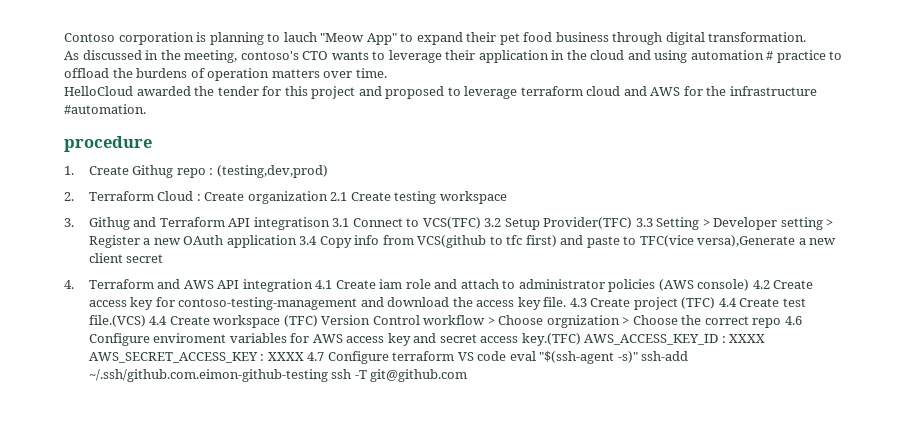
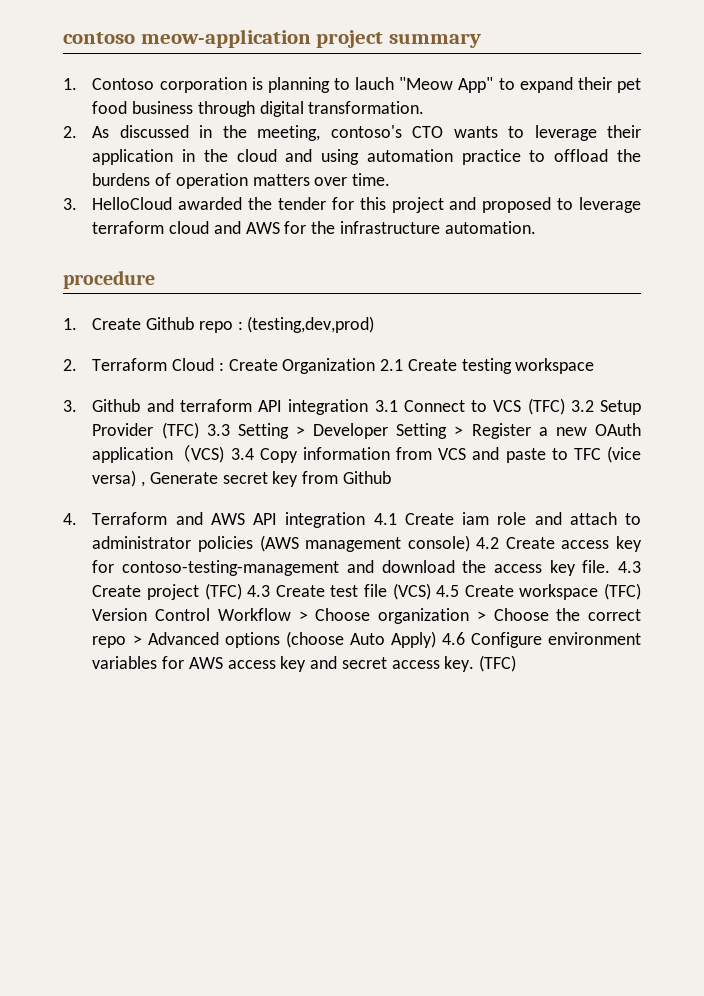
(64, 37) none -> [63,29,482,48] [63,78,77,90] contoso meow-application project summary // 1.
(807, 37) none -> [63,126,77,138] 2.
[766,51,774,60] # -> (453, 155) none
(387, 73) none -> [63,198,77,210] 3.
[64,104,146,114] #automation. -> [444,221,536,234] automation.
[132,165,174,178] Githug -> [146,317,195,330] Github
[247,191,328,204] organization -> [282,358,376,374] Organization
[88,217,633,230] Githug and Terraform API integratison 3.1 Connect to VCS(TFC) 3.2 Setup Provider(TFC) -> [92,398,641,415] [92,422,199,439] Github and terraform API integration 3.1 Connect to VCS (TFC) 3.2 Setup Provider (TFC)
[780,217,823,230] setting -> [396,423,448,439] Setting
(297, 241) none -> [173,445,225,463] （VCS)
[354,235,837,248] [88,253,164,263] info from VCS(github to tfc first) and paste to TFC(vice versa),Generate a new client secret -> [302,446,642,463] [92,470,391,487] information from VCS and paste to TFC (vice versa) , Generate secret key from Github
(694, 285) none -> [305,537,402,552] management
[718,298,737,307] 4.4 -> [247,585,271,597] 4.3
[88,315,168,327] file.(VCS) 4.4 -> [364,583,460,600] file (VCS) 4.5
[423,315,620,328] workflow > Choose orgnization -> [217,608,470,624] Workflow > Choose organization
(782, 323) none -> [132,631,436,648] > Advanced options (choose Auto Apply)
[153,333,227,343] enviroment -> [548,632,641,645] environment
[521,333,766,346] [88,351,689,364] [88,369,468,382] key.(TFC) AWS_ACCESS_KEY_ID : XXXX AWS_SECRET_ACCESS_KEY : XXXX 4.7 Configure terraform VS code eval "$(ssh-agent -s)" ssh-add ~/.ssh/github.com.eimon-github-testing ssh -T git@github.com -> [444,655,516,672] key. (TFC)

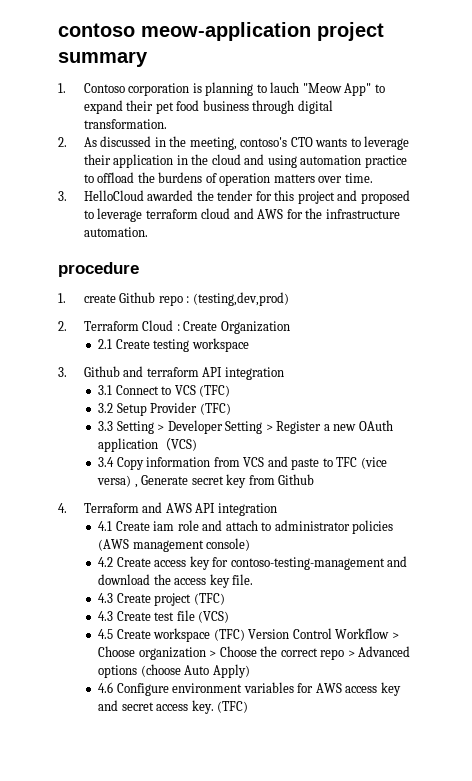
[92,318,142,330] Create -> [83,294,116,303] create
(376, 366) none -> (290, 327) //
(369, 407) none -> (284, 373) //
(565, 406) none -> (231, 391) //
(199, 430) none -> (231, 409) //
(225, 454) none -> (198, 445) //
(366, 520) none -> (277, 509) //
(470, 543) none -> (251, 544) //
(611, 566) none -> (254, 579) //
(242, 591) none -> (225, 599) //
(431, 591) none -> (230, 617) //
(436, 639) none -> (250, 671) //

